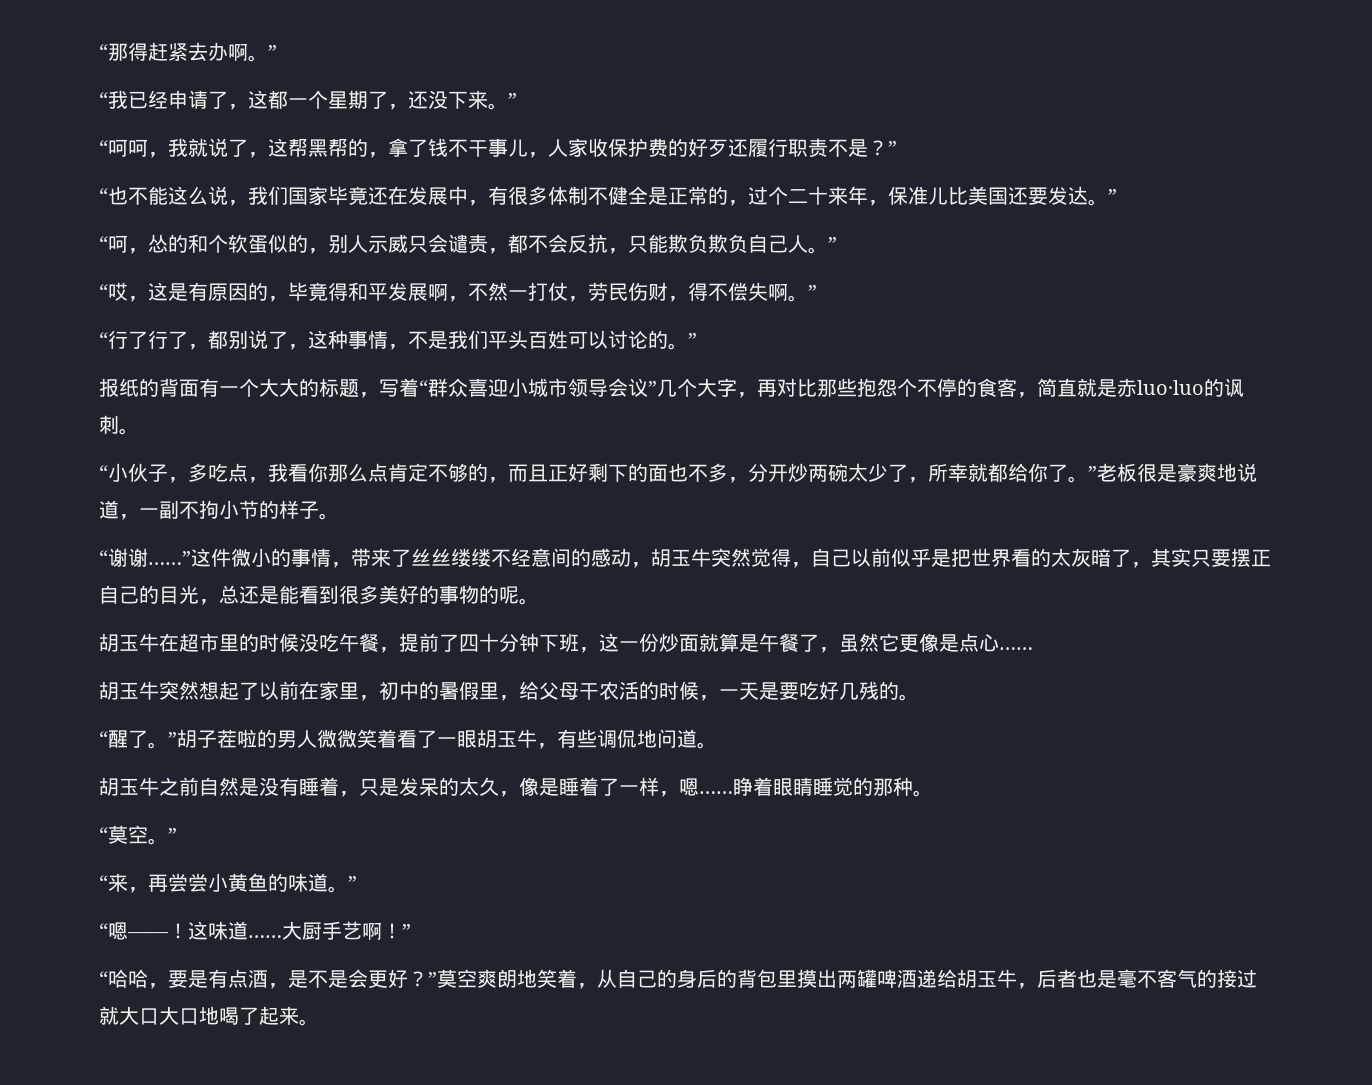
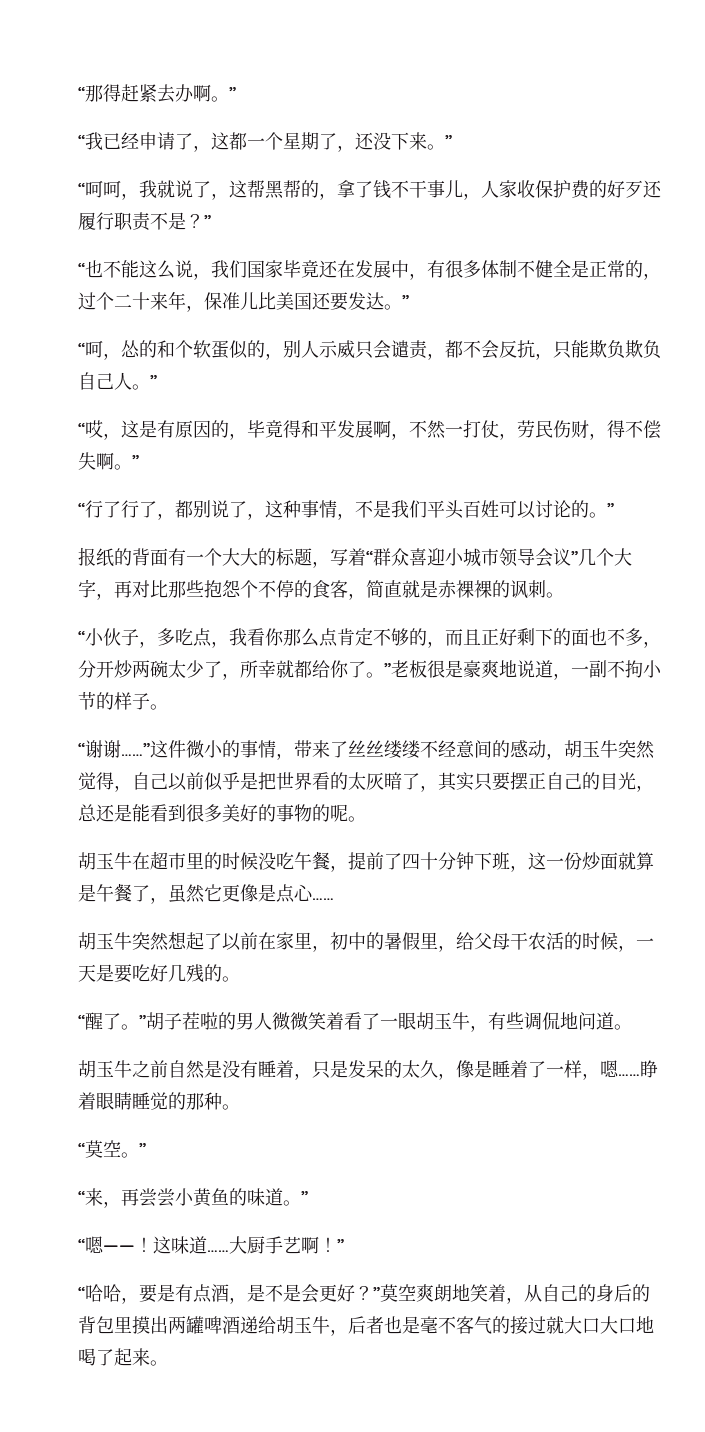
[1137,380,1204,395] luo·luo -> [456,580,492,598] 裸裸

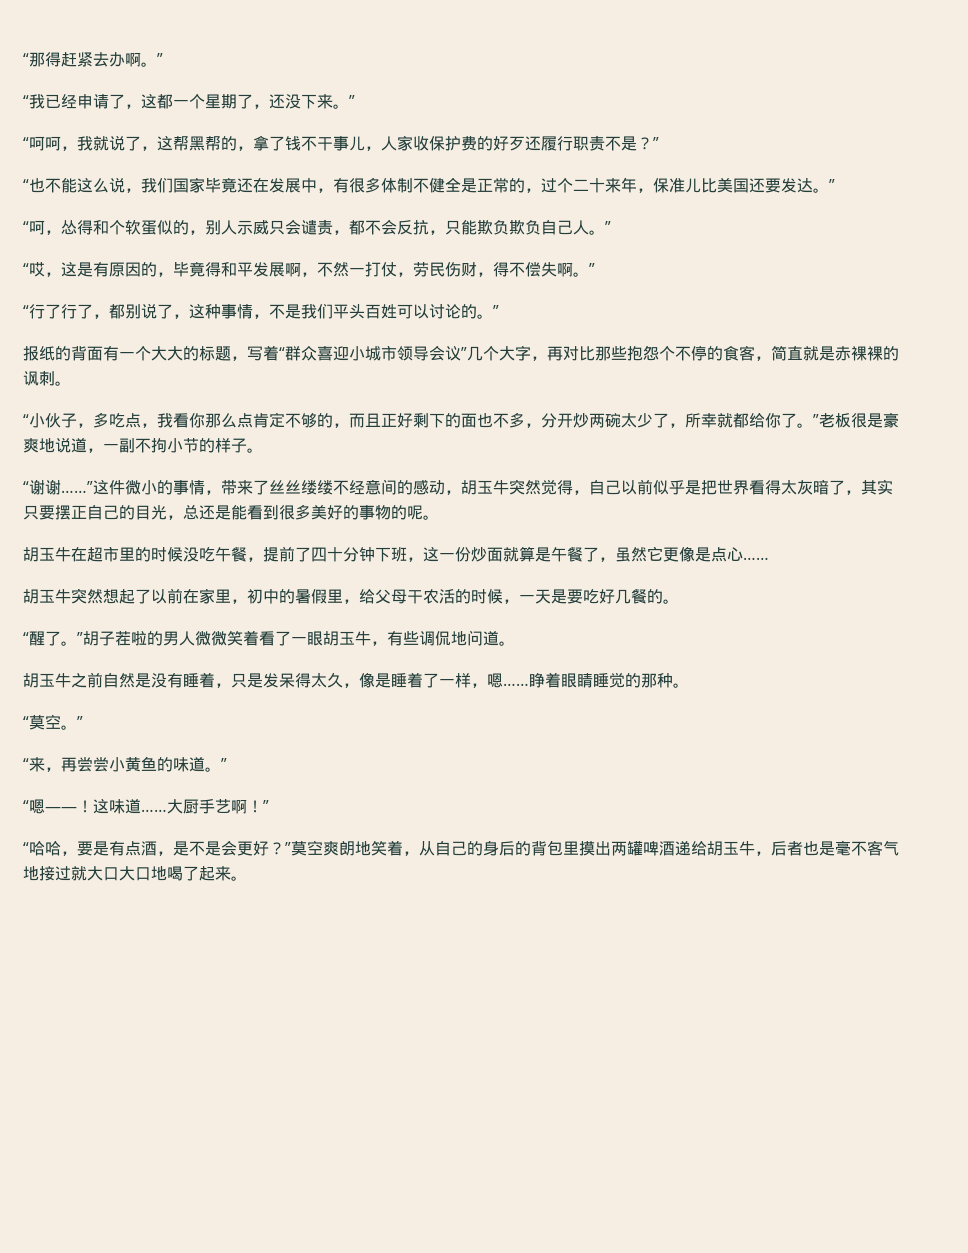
[139,340,157,358] 的 -> [77,220,93,235] 得
[330,772,348,790] 的 -> [765,480,781,495] 得
[186,964,204,983] 残 -> [631,589,647,604] 餐
[384,1060,402,1078] 的 -> [295,673,311,688] 得
[492,1316,510,1334] 的 -> [23,866,39,881] 地

